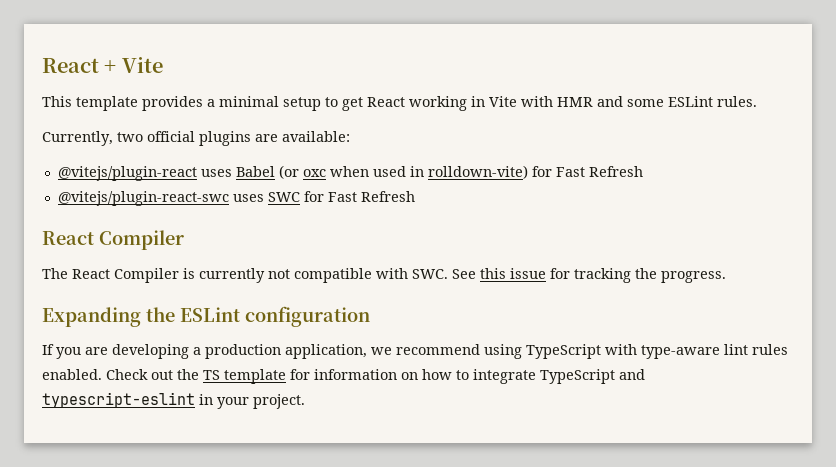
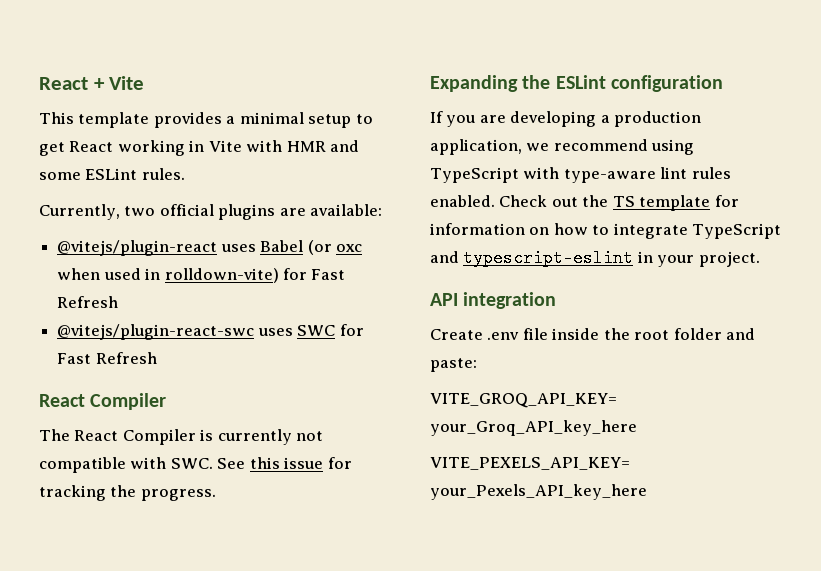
(305, 401) none -> [430,292,557,309] [430,328,756,340] [430,358,477,372] [430,393,617,408] [430,420,637,436] [430,457,630,470] [430,484,647,500] // API integration // Create .env file inside the root folder and paste: // VITE_GROQ_API_KEY= your_Groq_API_key_here // VITE_PEXELS_API_KEY= your_Pexels_API_key_here

